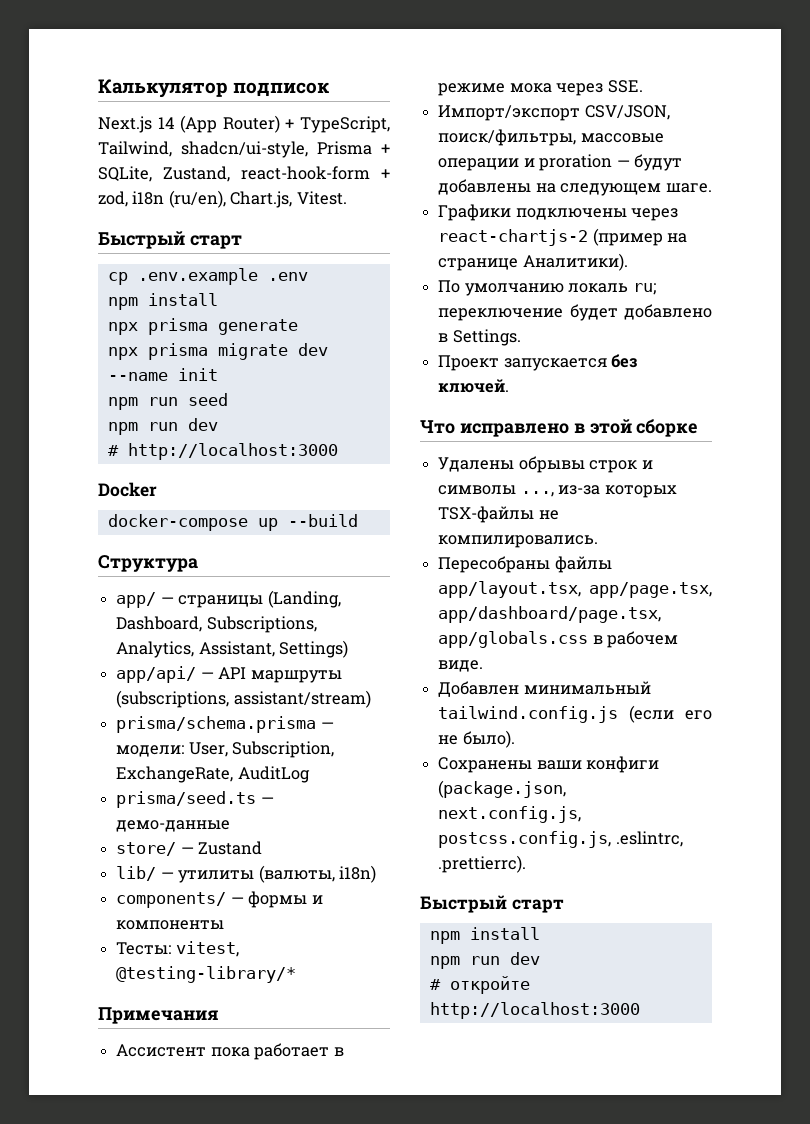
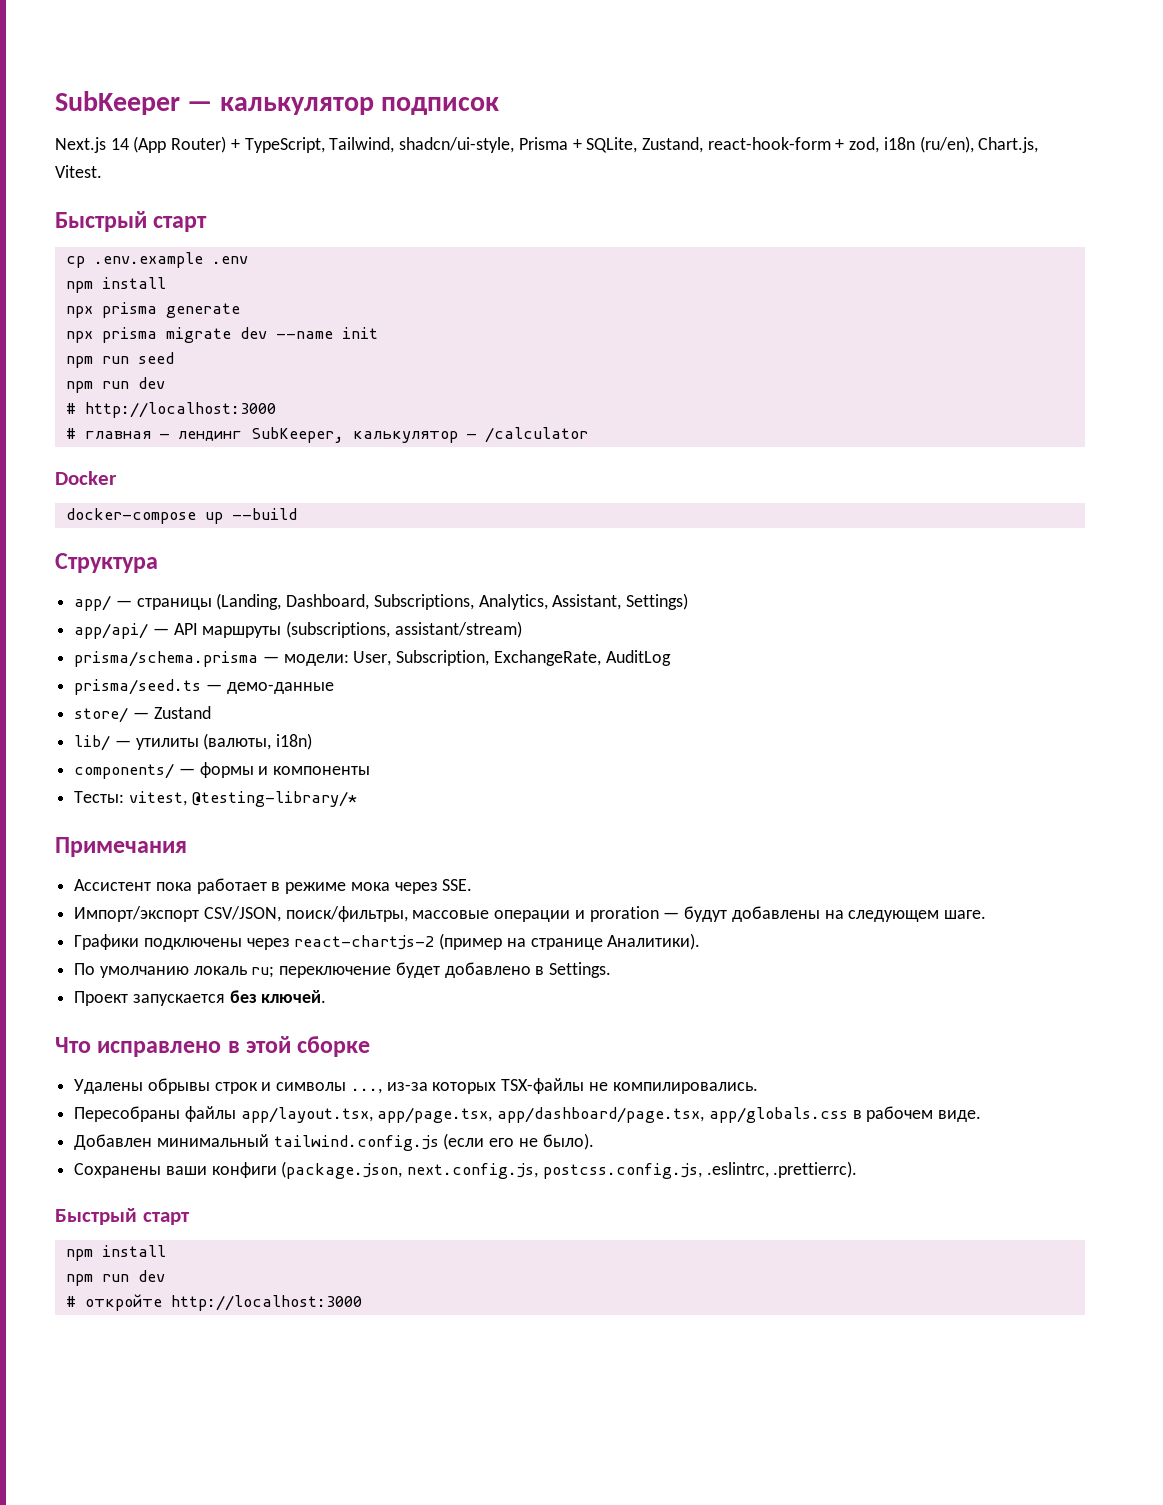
[98,79,228,98] Калькулятор -> [55,91,374,115] SubKeeper — калькулятор
(338, 451) none -> [65,427,588,443] // # главная — лендинг SubKeeper, калькулятор — /calculator

